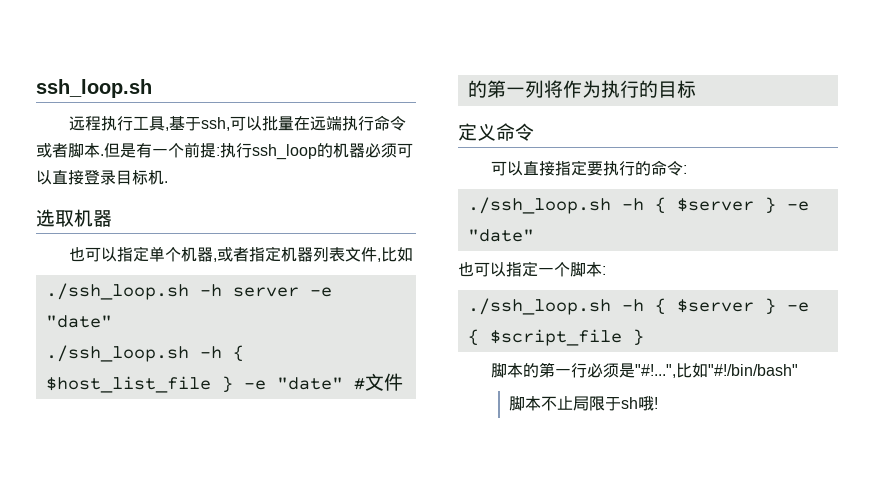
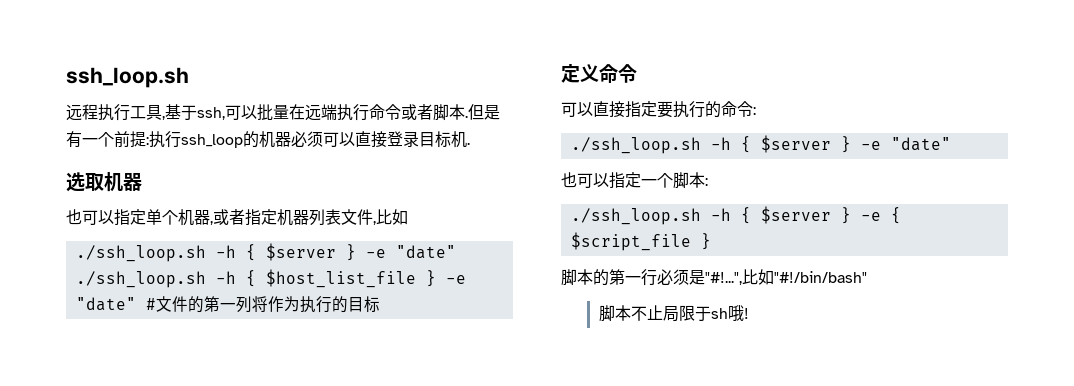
[232,287,299,297] server -> [245,243,356,261] { $server }

